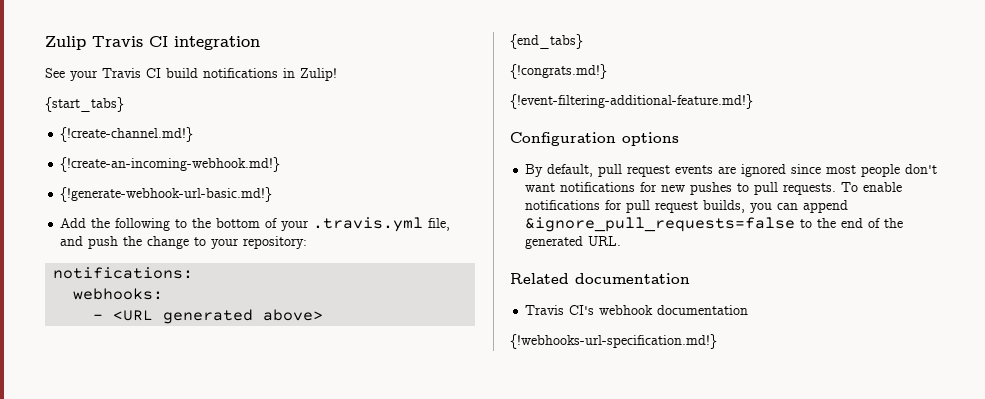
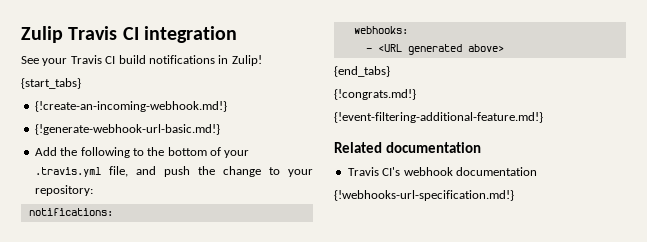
[60,127,194,142] // {!create-channel.md!} -> (81, 83) none
[510,132,679,146] [525,164,938,177] [525,182,903,195] [525,200,849,213] [525,217,904,232] [525,236,622,249] // Configuration options // By default, pull request events are ignored since most people don't want notifications for new pushes to pull requests. To enable notifications for pull request builds, you can append &ignore_pull_requests=false to the end of the generated URL. -> (543, 117) none

